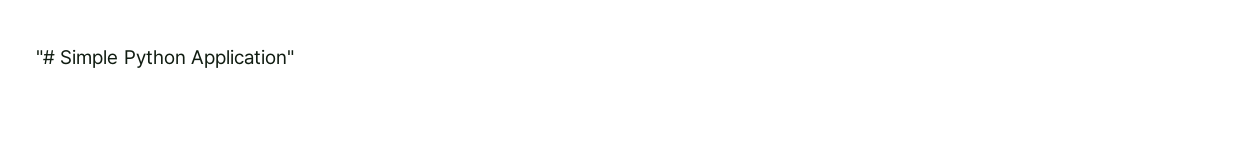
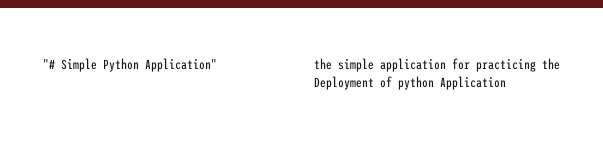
(294, 58) none -> [314,58,560,72] [314,76,506,90] // the simple application for practicing the Deployment of python Application

